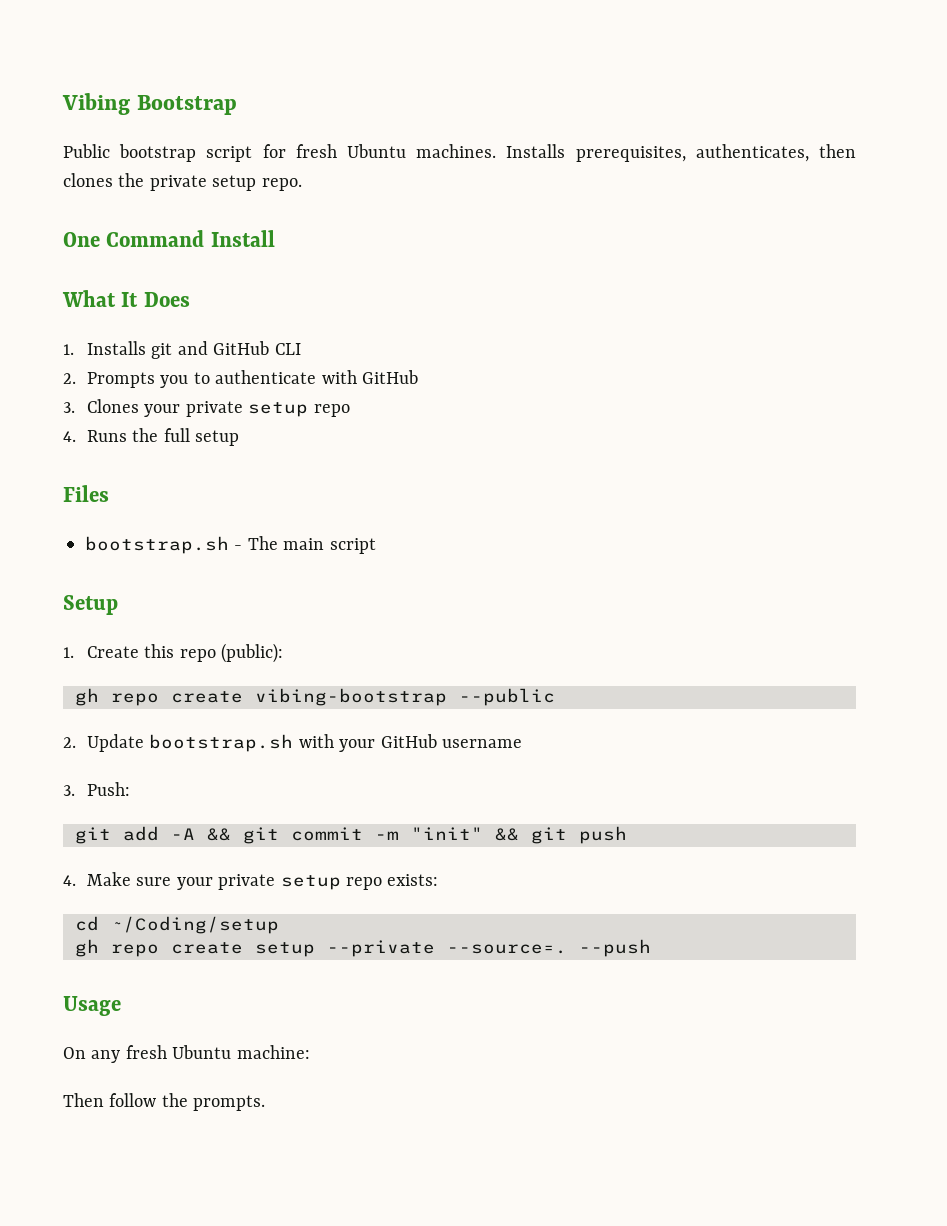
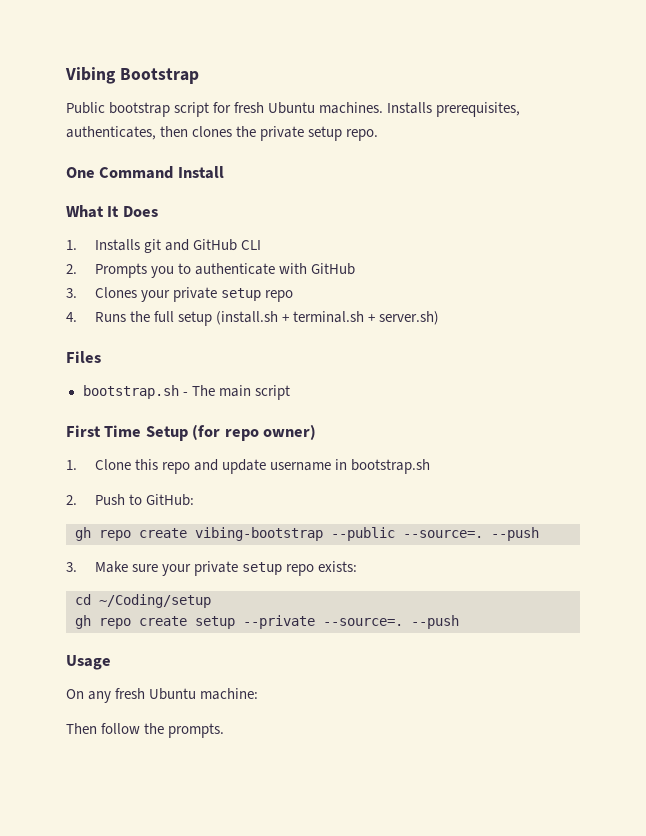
(240, 438) none -> [216,311,440,325] (install.sh + terminal.sh + server.sh)
(376, 546) none -> [66,425,142,437] First Time
[63,646,140,658] // 1. Create -> [192,424,317,441] [66,459,132,470] (for repo owner) // 1. Clone
[221,643,284,663] (public): -> [194,459,431,474] [66,494,195,506] and update username in bootstrap.sh // 2. Push to GitHub:
[63,734,523,752] [63,782,131,796] [75,826,627,844] [63,875,76,886] // 2. Update bootstrap.sh with your GitHub username // 3. Push: // git add -A && git commit -m "init" && git push // 4. -> [403,527,539,541] [66,562,77,572] --source=. --push // 3.

